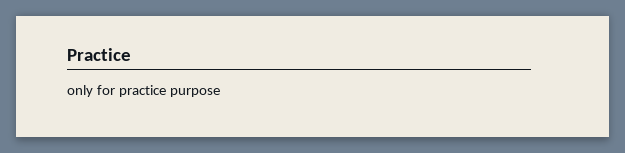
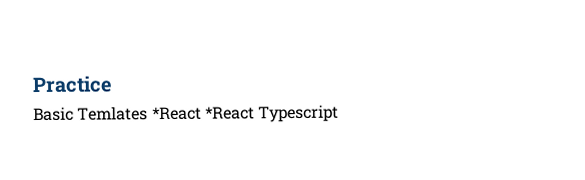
[67,85,220,97] only for practice purpose -> [33,104,340,123] Basic Temlates *React *React Typescript

